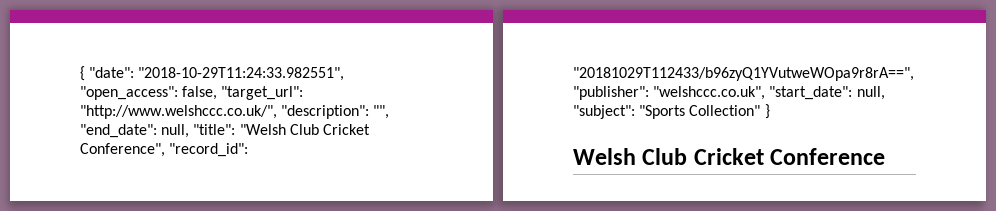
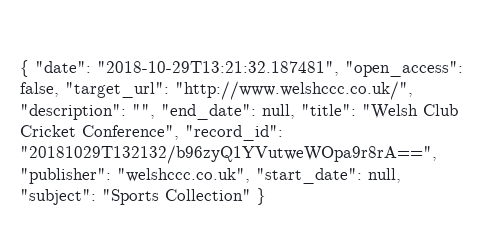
[138,67,345,81] "2018-10-29T11:24:33.982551", -> [97,61,339,76] "2018-10-29T13:21:32.187481",
[573,67,914,81] "20181029T112433/b96zyQ1YVutweWOpa9r8rA==", -> [20,145,437,164] "20181029T132132/b96zyQ1YVutweWOpa9r8rA==",
[573,148,886,165] // Welsh Club Cricket Conference -> (266, 196) none

